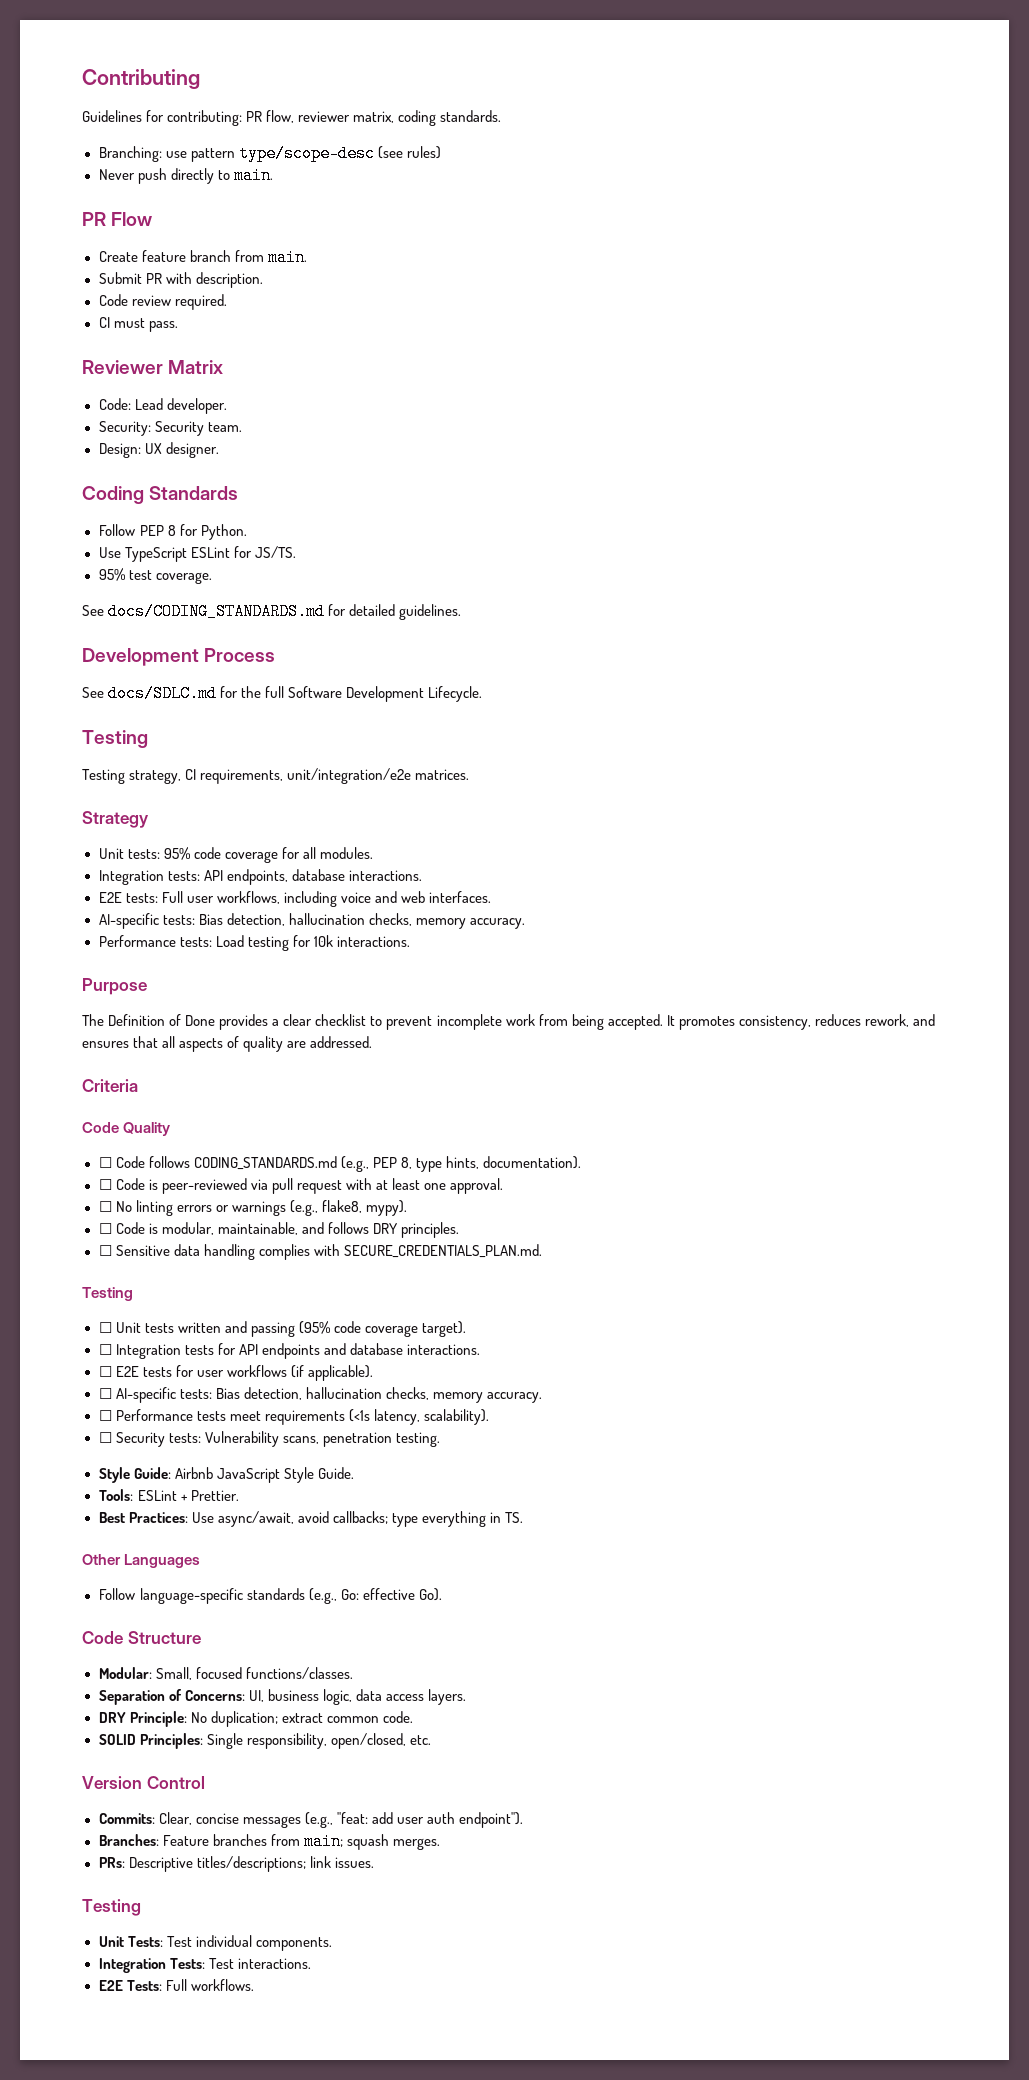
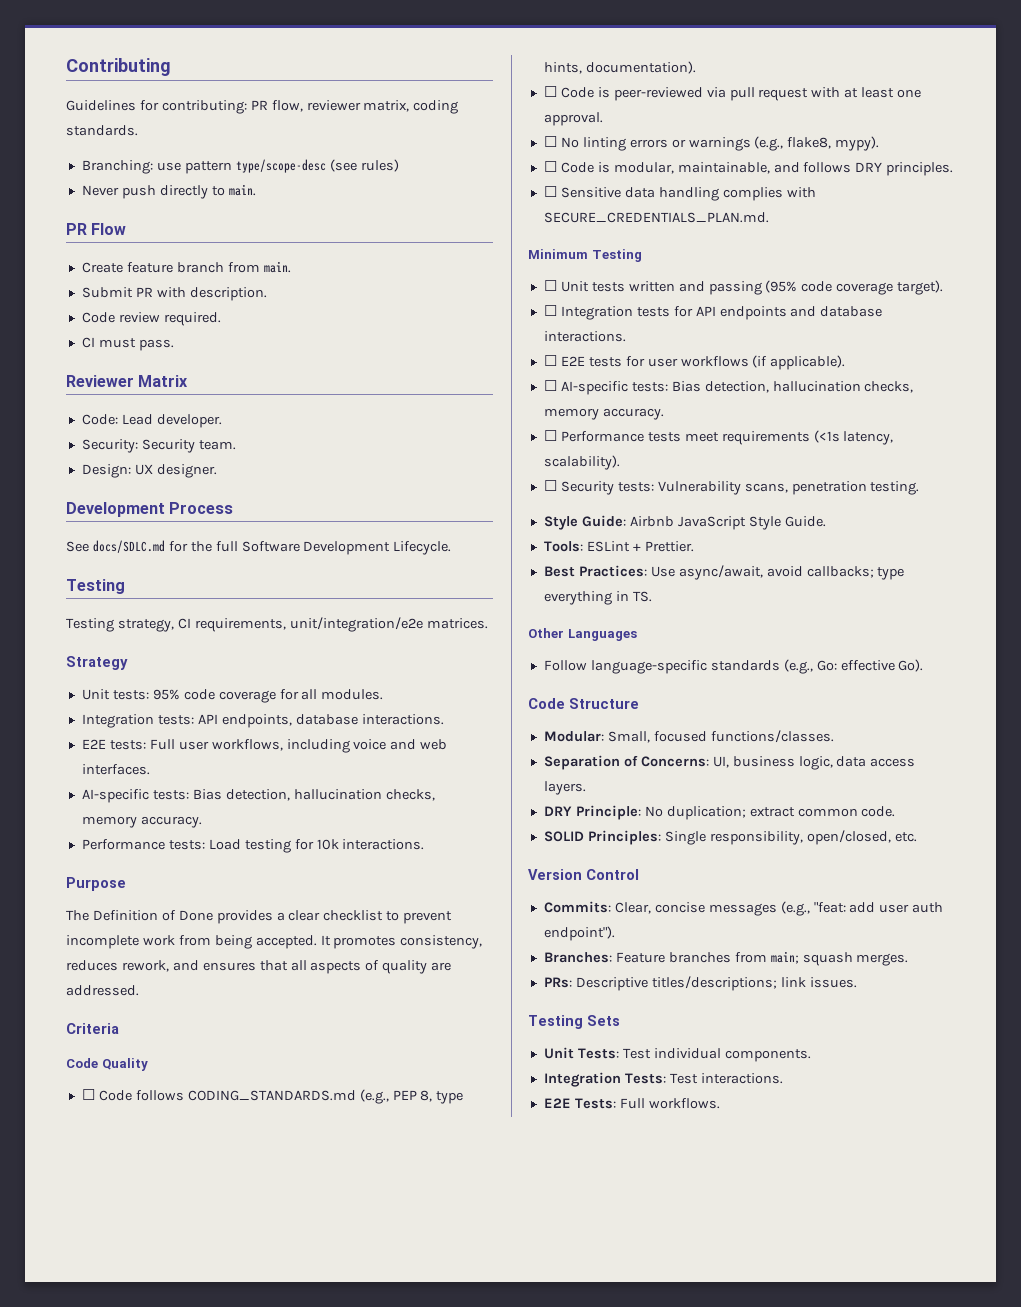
[82,486,239,504] [98,524,247,540] [98,546,296,562] [98,568,212,584] [82,603,462,620] // Coding Standards // Follow PEP 8 for Python. // Use TypeScript ESLint for JS/TS. // 95% test coverage. // See docs/CODING_STANDARDS.md for detailed guidelines. -> (217, 471) none
(542, 1251) none -> [528,249,588,259] Minimum
(141, 1907) none -> [587,1015,620,1026] Sets

